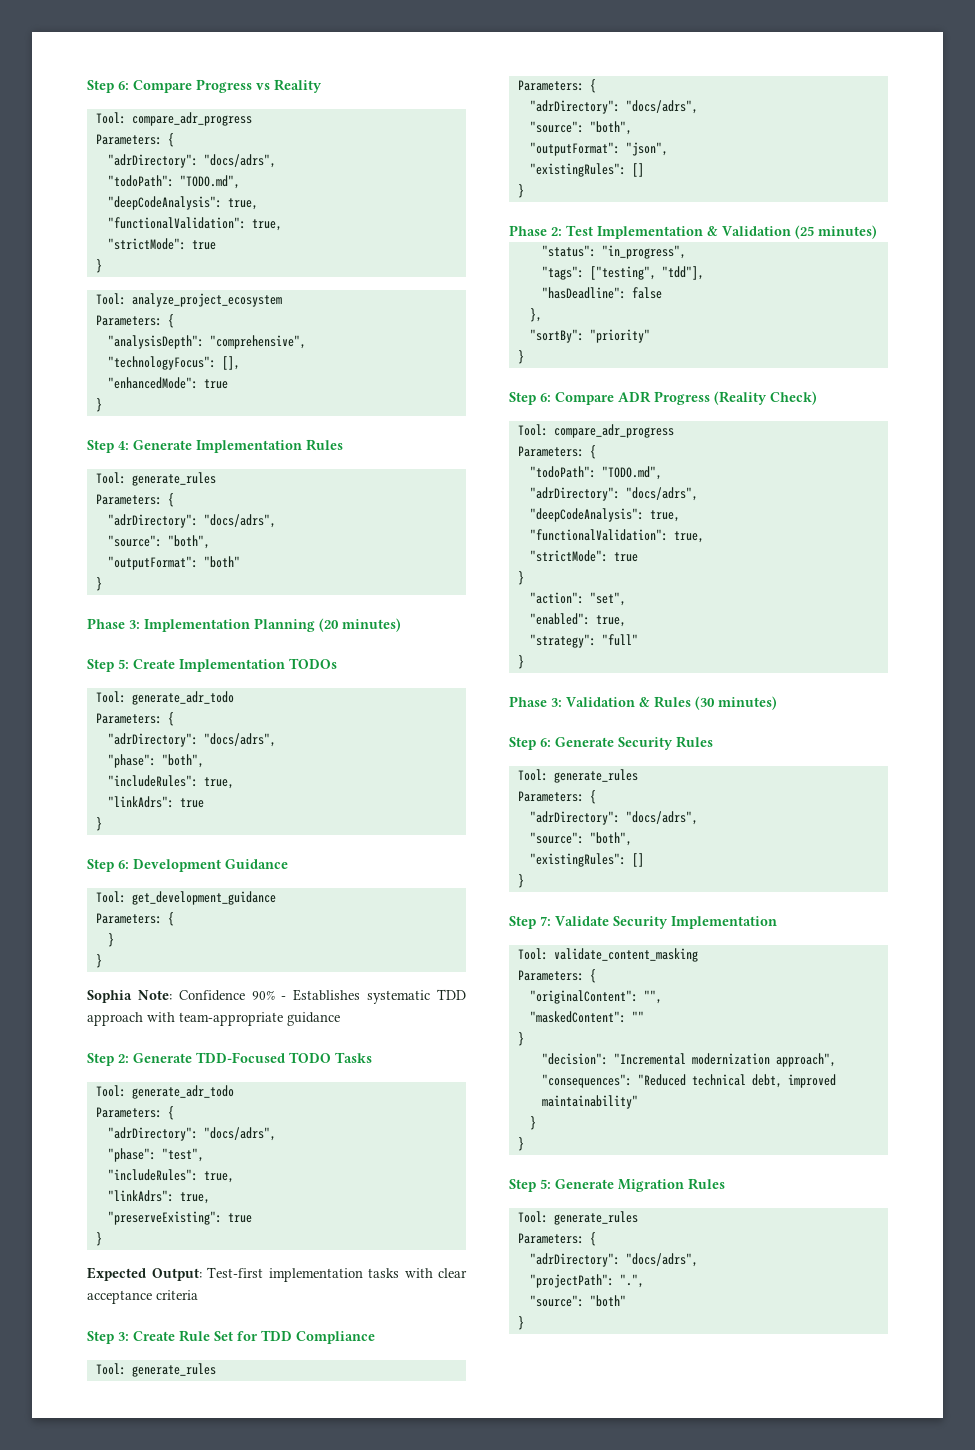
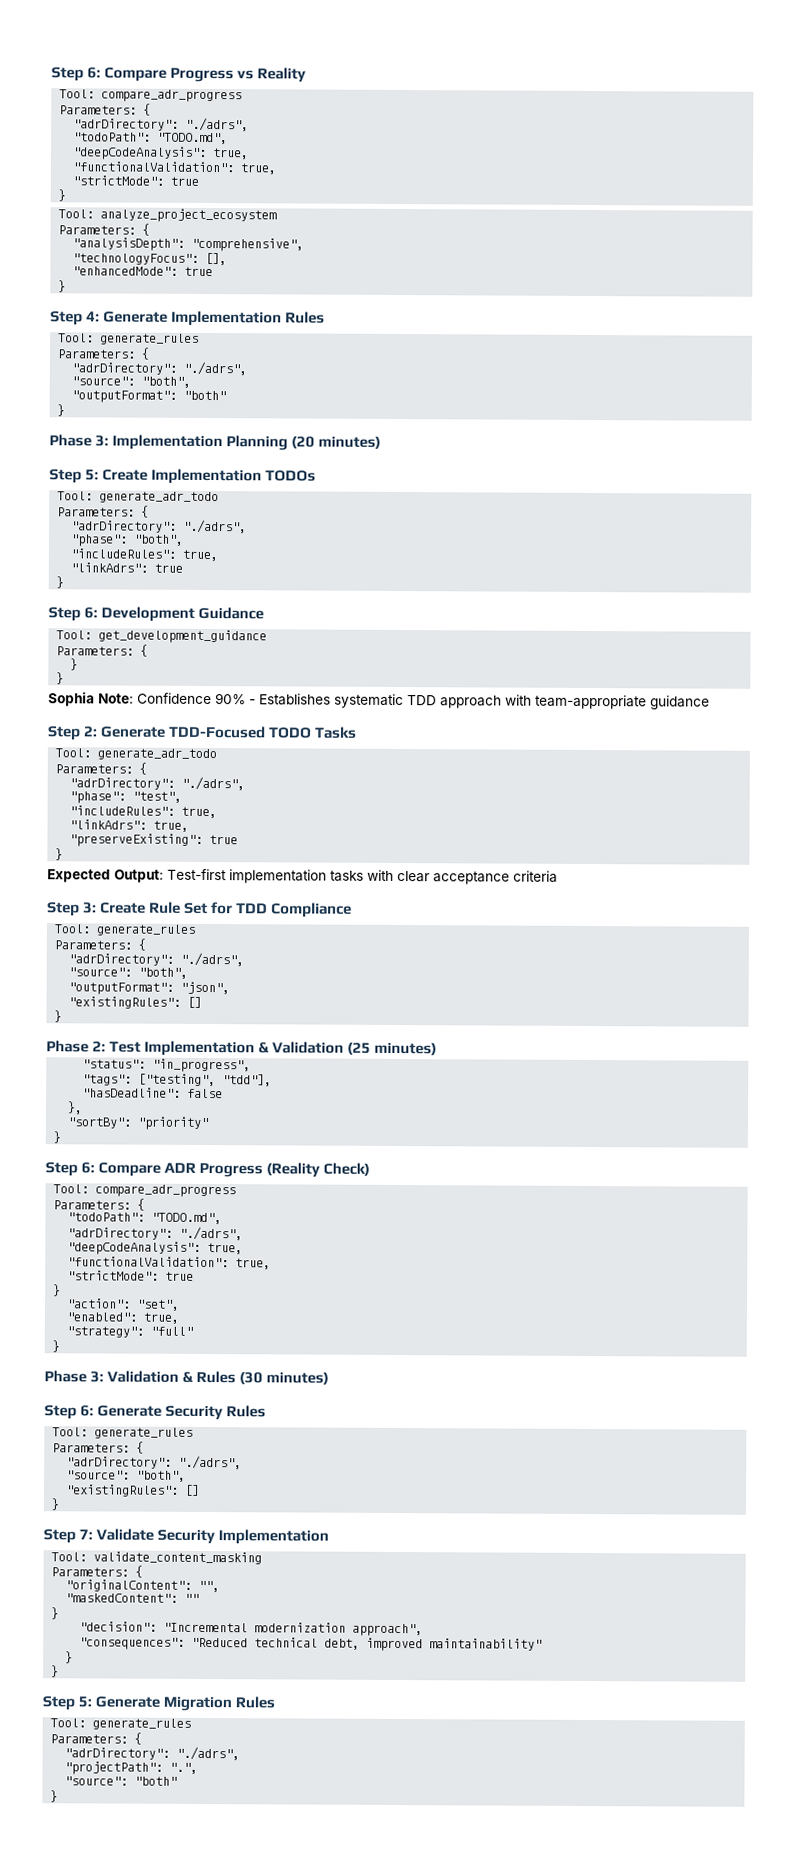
[203,154,276,168] "docs/adrs", -> [185,117,250,132] "./adrs",
[203,514,276,528] "docs/adrs", -> [183,361,248,376] "./adrs",
[203,733,276,747] "docs/adrs", -> [183,519,248,534] "./adrs",
[203,1127,276,1141] "docs/adrs", -> [181,776,246,791] "./adrs",
[625,100,698,114] "docs/adrs", -> [180,952,245,967] "./adrs",
[625,487,698,501] "docs/adrs", -> [179,1226,244,1241] "./adrs",
[625,811,698,825] "docs/adrs", -> [178,1455,243,1470] "./adrs",
[625,1253,698,1267] "docs/adrs", -> [176,1746,241,1761] "./adrs",

